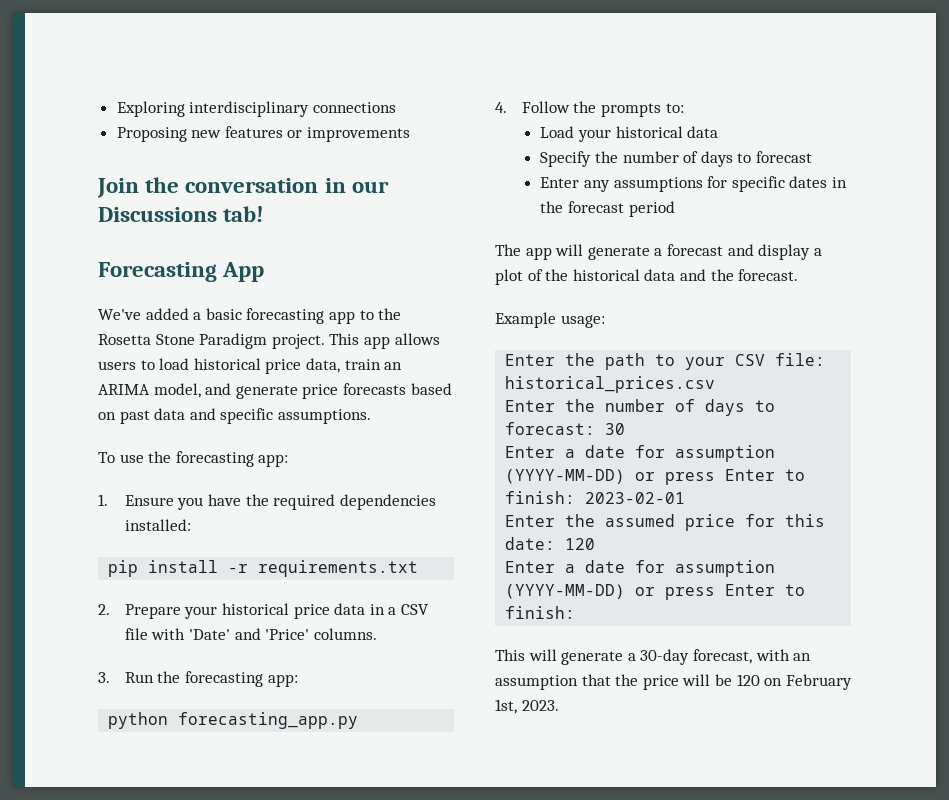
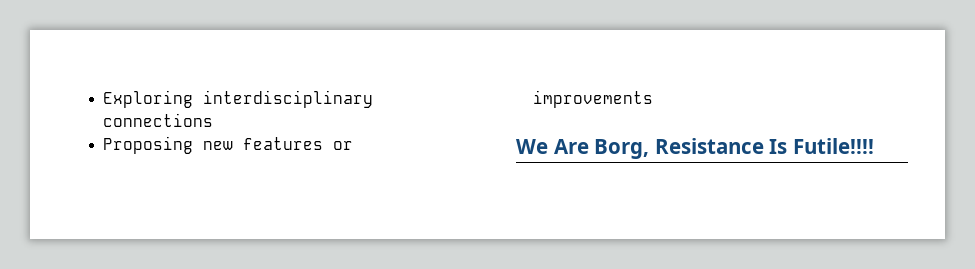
[97,177,389,198] [98,206,265,222] [98,262,265,282] [98,308,402,324] [98,333,440,349] [98,358,403,374] [98,383,452,399] [98,408,371,424] [98,451,289,467] [98,494,436,510] [124,519,191,531] [108,560,419,577] [98,603,429,619] [124,628,377,640] [98,671,298,687] [108,712,359,729] [495,101,684,117] [540,126,719,142] [540,151,812,167] [540,176,847,192] [540,201,675,217] [495,244,822,260] [495,269,799,285] [495,312,605,328] [505,353,826,370] [505,376,716,393] [505,399,776,416] [505,422,626,435] [505,445,776,462] [505,469,806,485] [505,491,686,504] [505,514,826,531] [505,537,596,550] [505,560,776,577] [505,584,806,600] [505,606,576,619] [495,649,812,665] [495,674,852,690] [495,699,559,714] Join the conversation in our Discussions tab! // Forecasting App // We've added a basic forecasting app to the Rosetta Stone Paradigm project. This app allows users to load historical price data, train an ARIMA model, and generate price forecasts based on past data and specific assumptions. // To use the forecasting app: // 1. Ensure you have the required dependencies installed: // pip install -r requirements.txt // 2. Prepare your historical price data in a CSV file with 'Date' and 'Price' columns. // 3. Run the forecasting app: // python forecasting_app.py // 4. Follow the prompts to: // Load your historical data // Specify the number of days to forecast // Enter any assumptions for specific dates in the forecast period // The app will generate a forecast and display a plot of the historical data and the forecast. // Example usage: // Enter the path to your CSV file: historical_prices.csv // Enter the number of days to forecast: 30 // Enter a date for assumption (YYYY-MM-DD) or press Enter to finish: 2023-02-01 // Enter the assumed price for this date: 120 // Enter a date for assumption (YYYY-MM-DD) or press Enter to finish: // This will generate a 30-day forecast, with an assumption that the price will be 120 on February 1st, 2023. -> [516,138,874,159] We Are Borg, Resistance Is Futile!!!!

